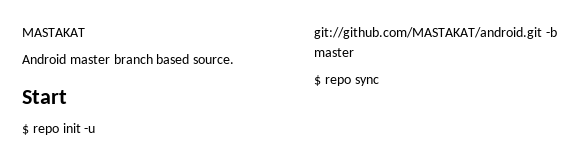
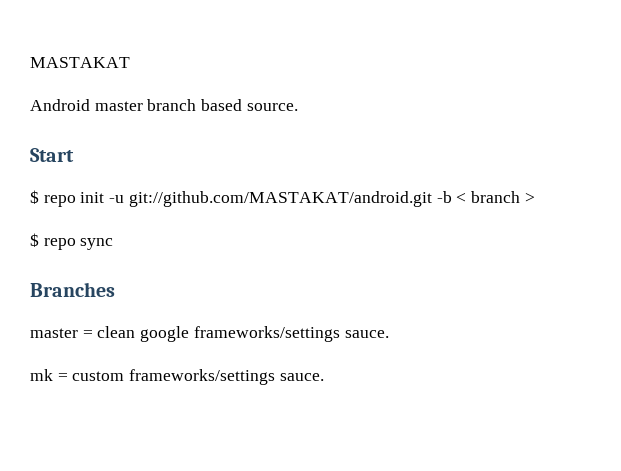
[314,48,354,57] master -> [456,191,535,203] < branch >
(379, 81) none -> [30,282,115,297] [30,326,389,342] [30,369,324,385] // Branches // master = clean google frameworks/settings sauce. // mk = custom frameworks/settings sauce.

